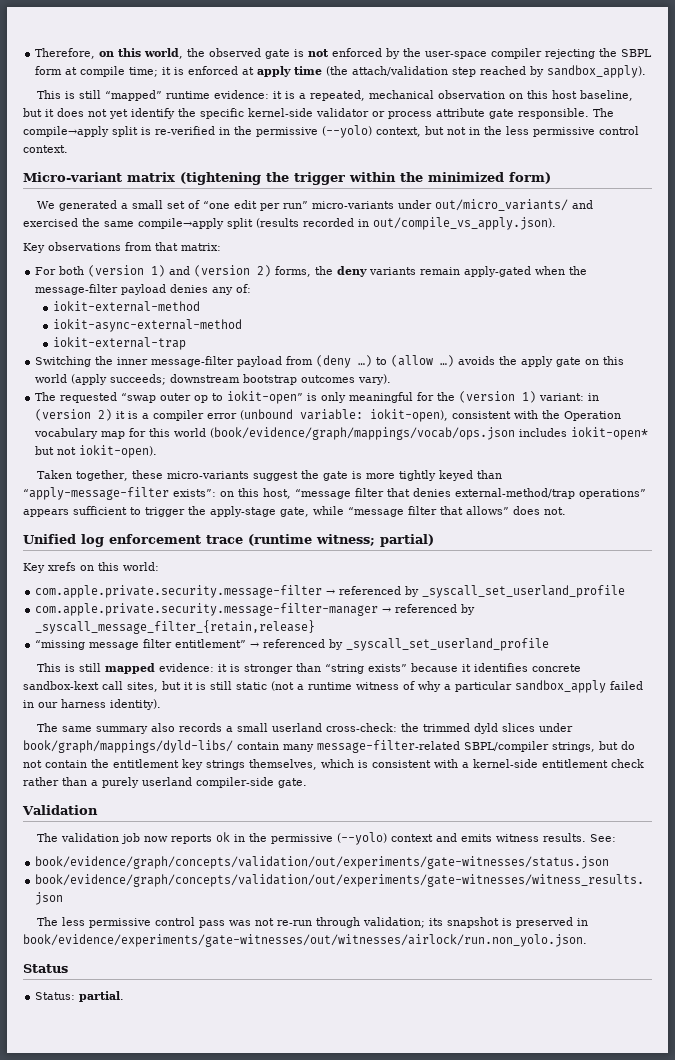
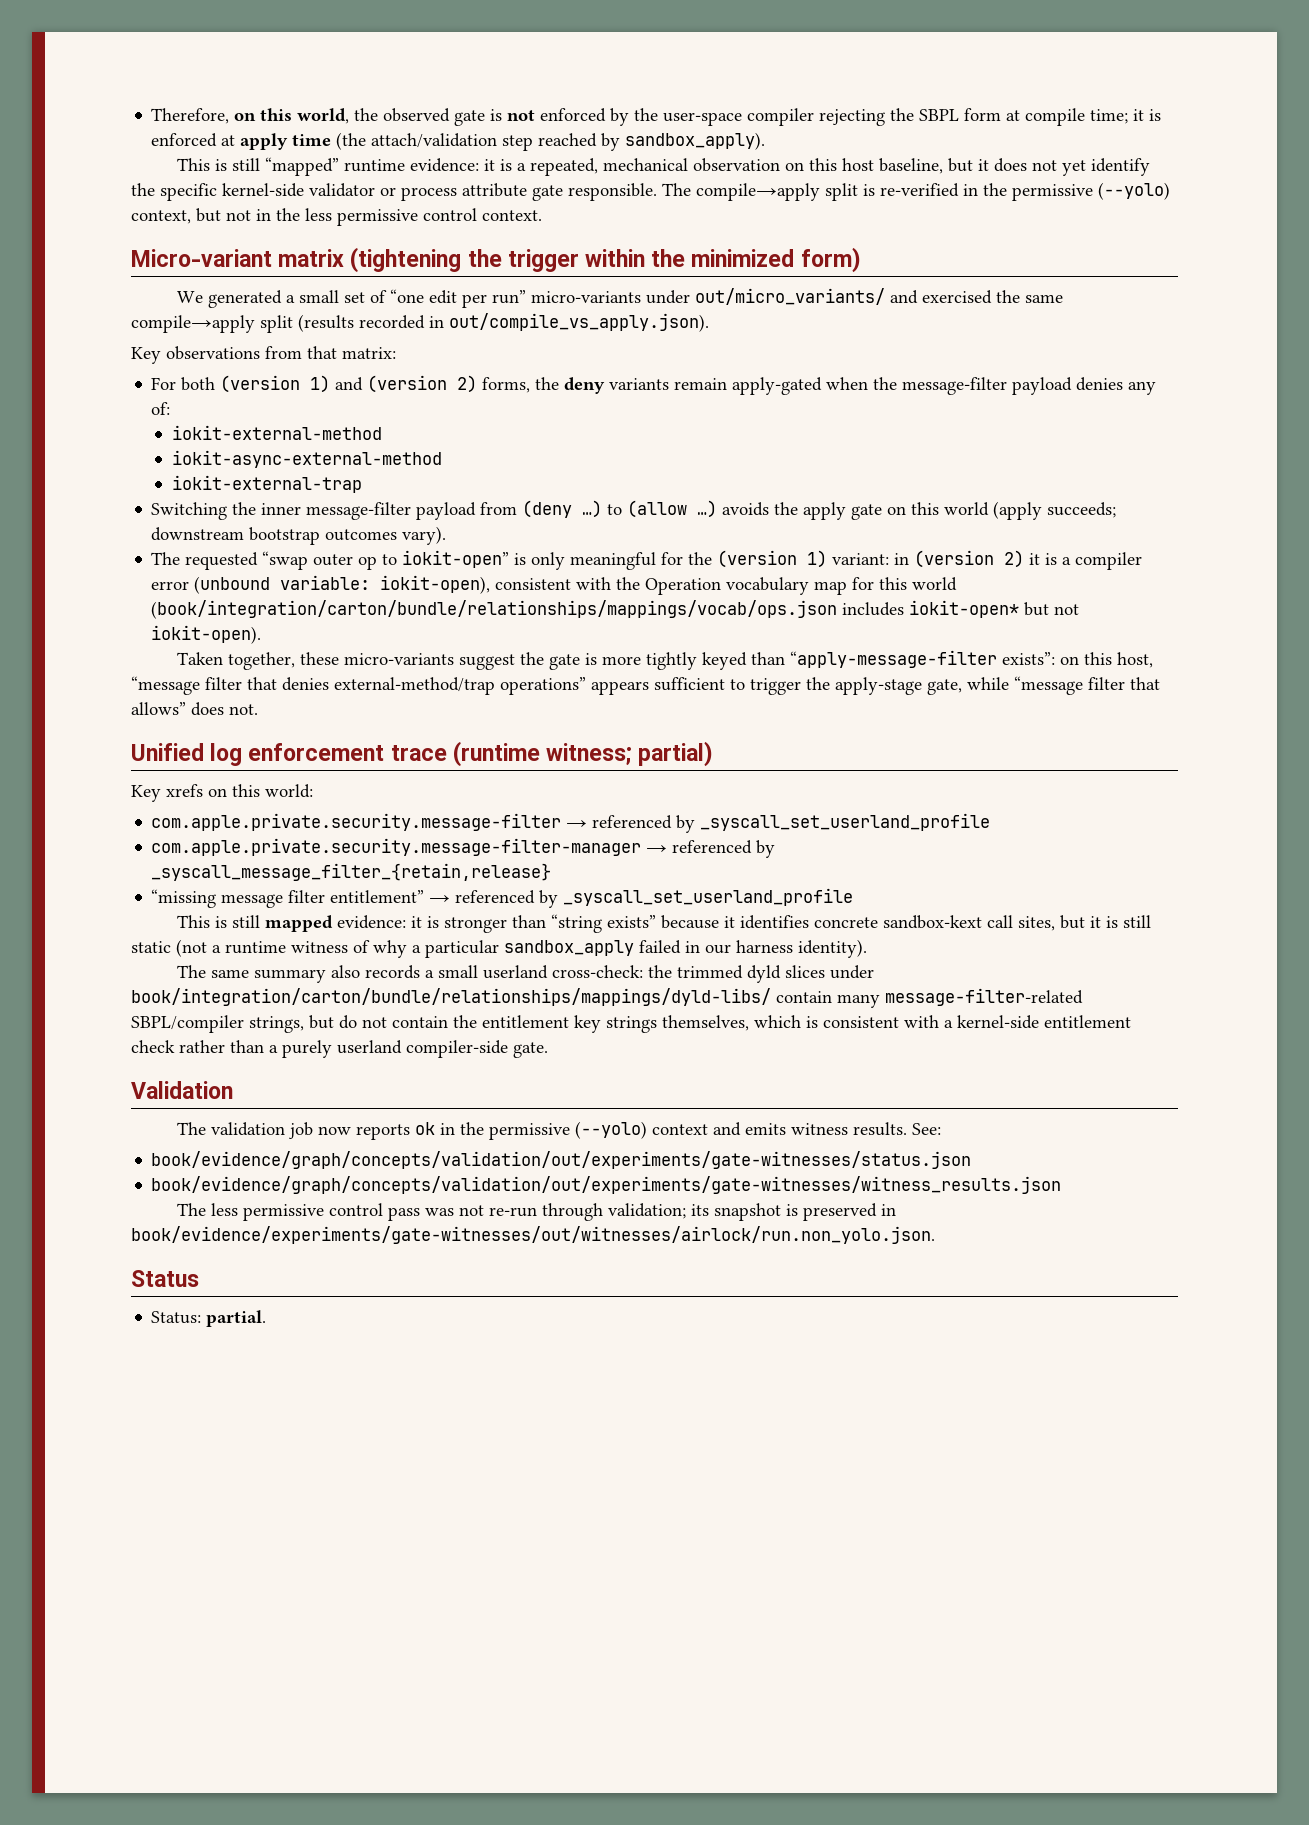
[210,427,516,440] (book/evidence/graph/mappings/vocab/ops.json -> [151,600,838,619] (book/integration/carton/bundle/relationships/mappings/vocab/ops.json
[23,740,233,753] book/graph/mappings/dyld-libs/ -> [131,988,771,1006] book/integration/carton/bundle/relationships/mappings/dyld-libs/

